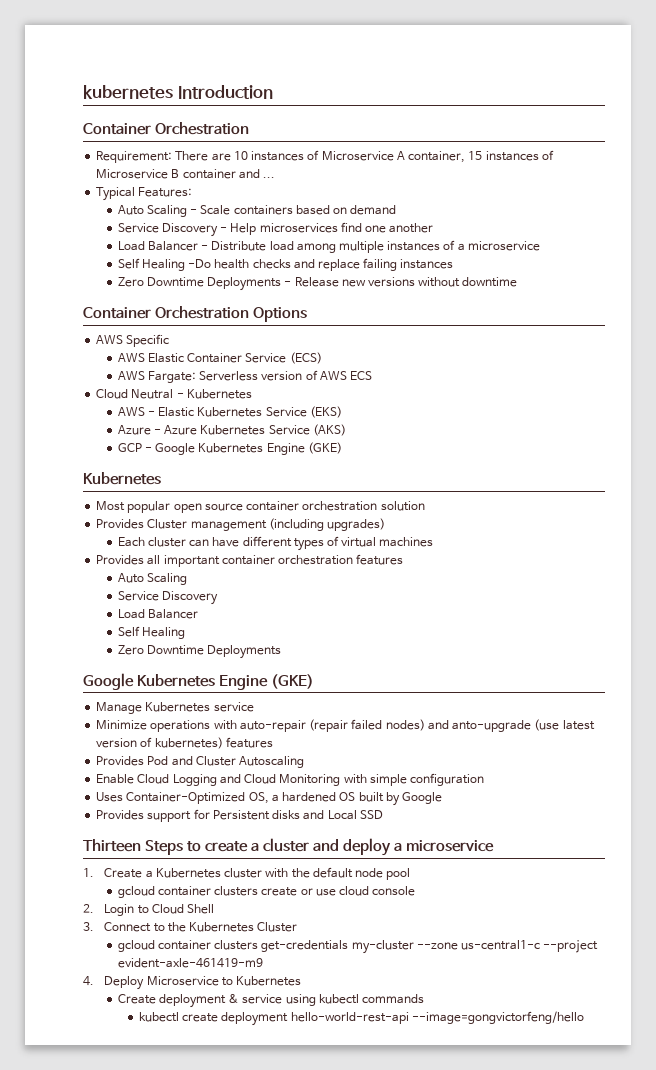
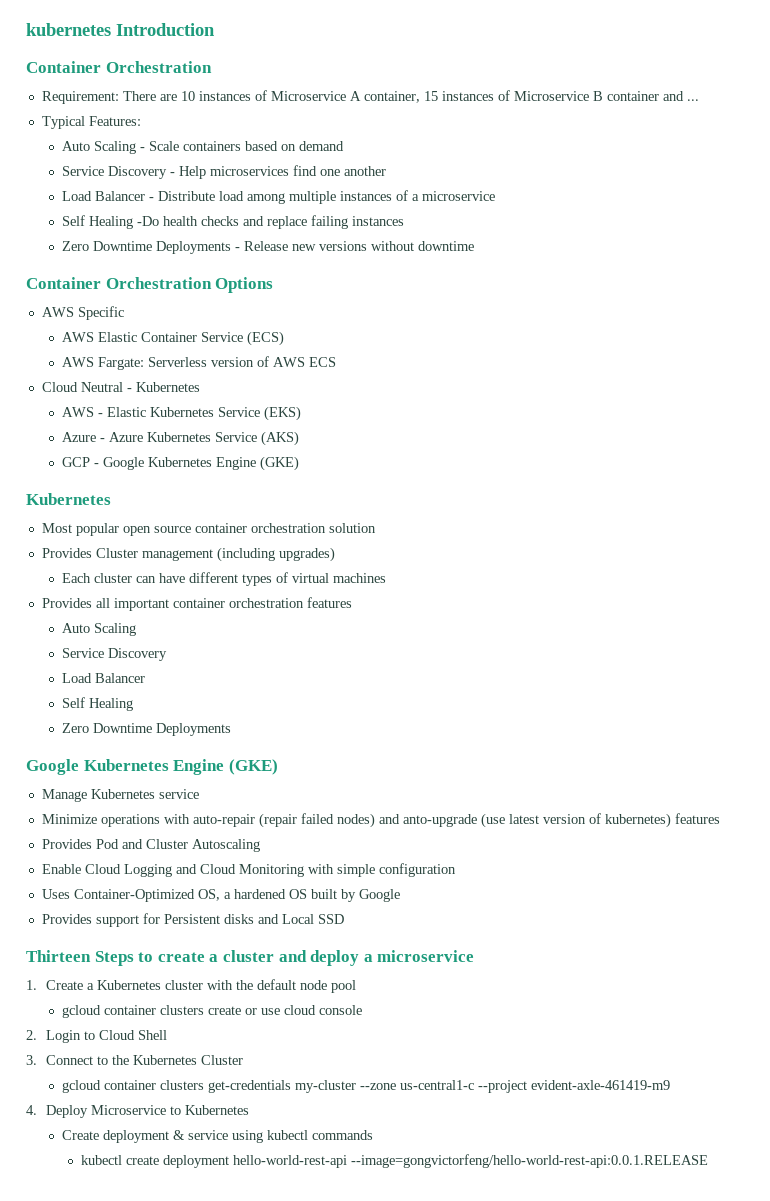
[411,1011,584,1024] --image=gongvictorfeng/hello -> [351,1154,709,1168] --image=gongvictorfeng/hello-world-rest-api:0.0.1.RELEASE

